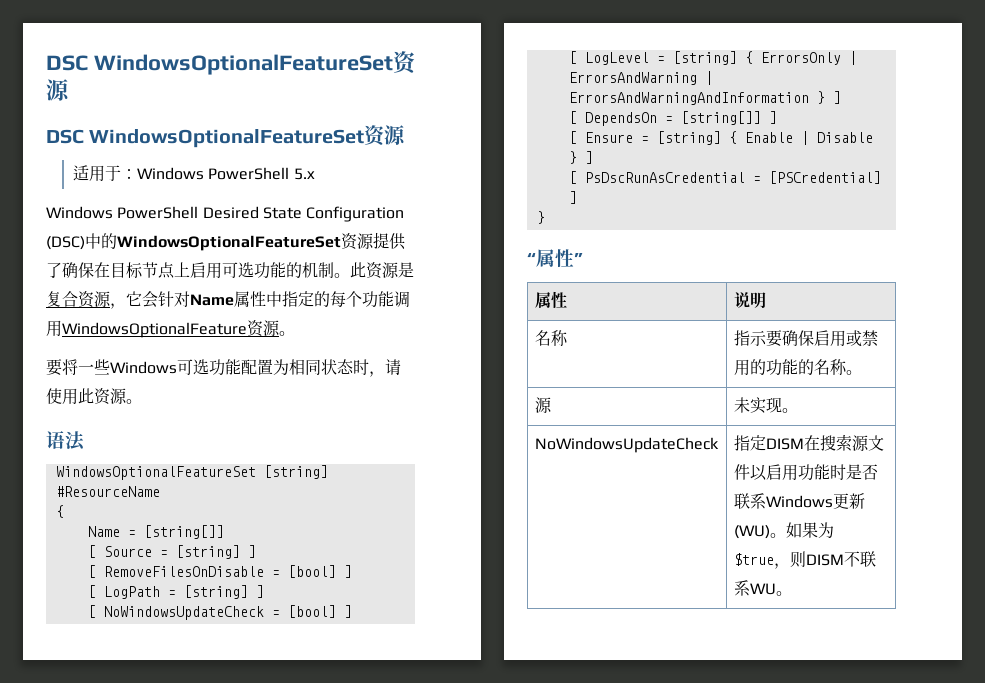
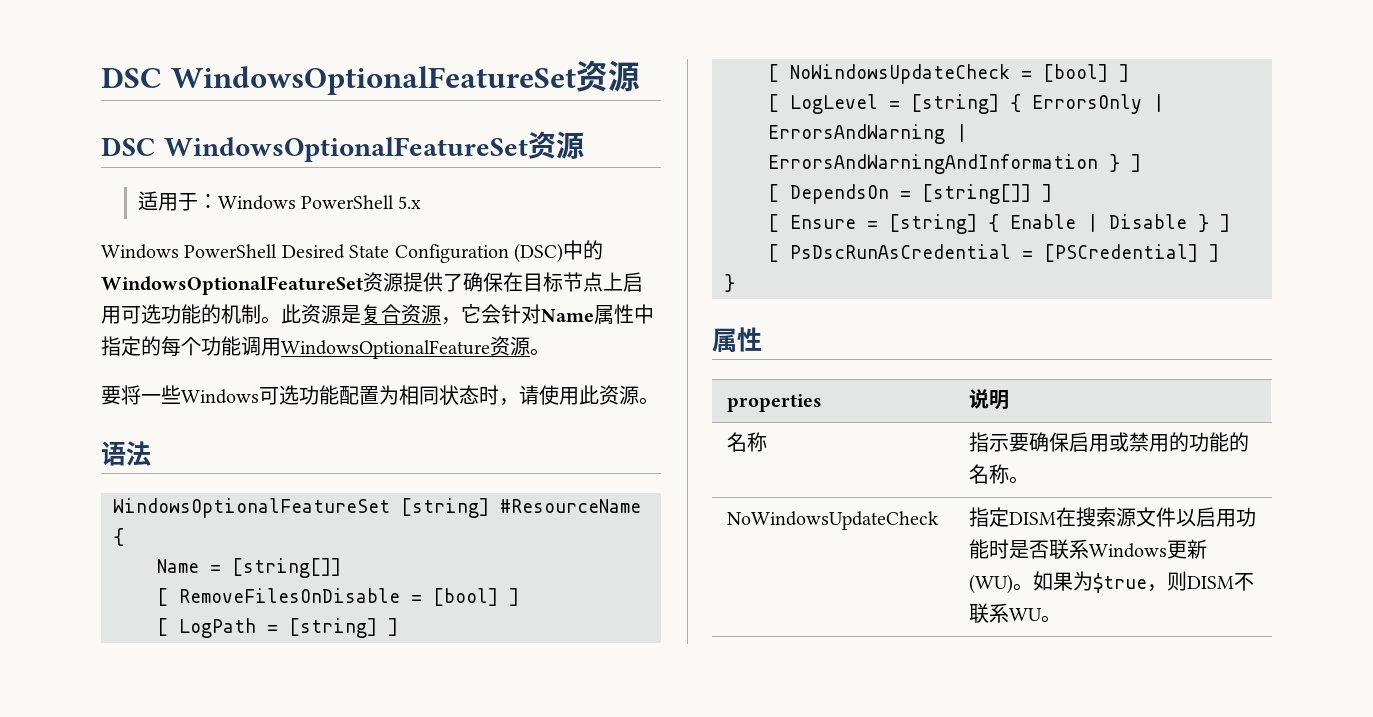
[87,545,256,559] // [ Source = [string] ] -> (341, 568) none
[527,249,583,268] [534,291,567,308] “属性” // 属性 -> [712,327,762,352] [727,394,823,412] 属性 // properties
[534,397,552,413] [733,397,798,414] // 源 | 未实现。 -> (1030, 480) none

